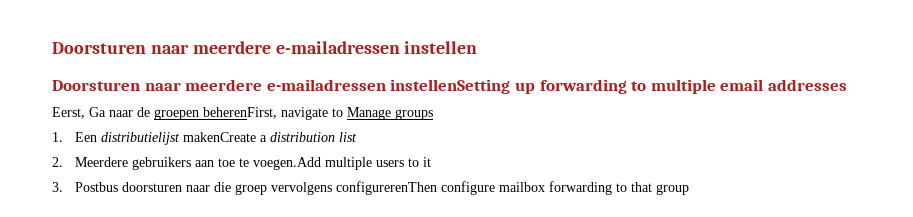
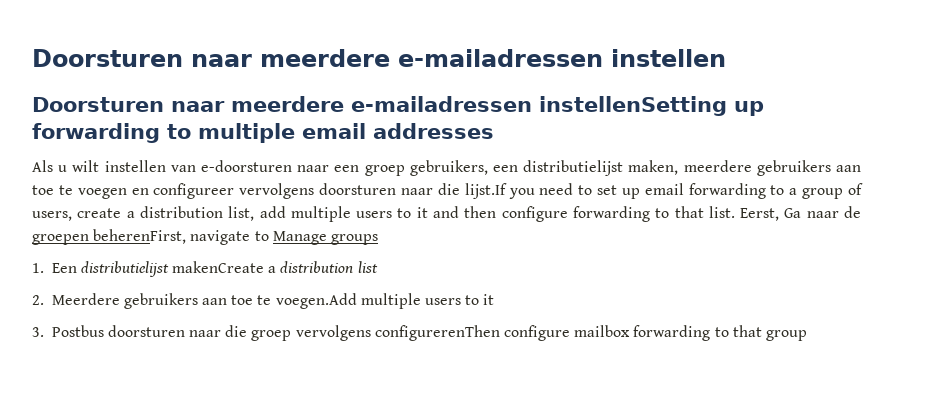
(847, 85) none -> [32,160,862,176] [32,183,864,199] [32,206,735,222] Als u wilt instellen van e-doorsturen naar een groep gebruikers, een distributielijst maken, meerdere gebruikers aan toe te voegen en configureer vervolgens doorsturen naar die lijst.If you need to set up email forwarding to a group of users, create a distribution list, add multiple users to it and then configure forwarding to that list.

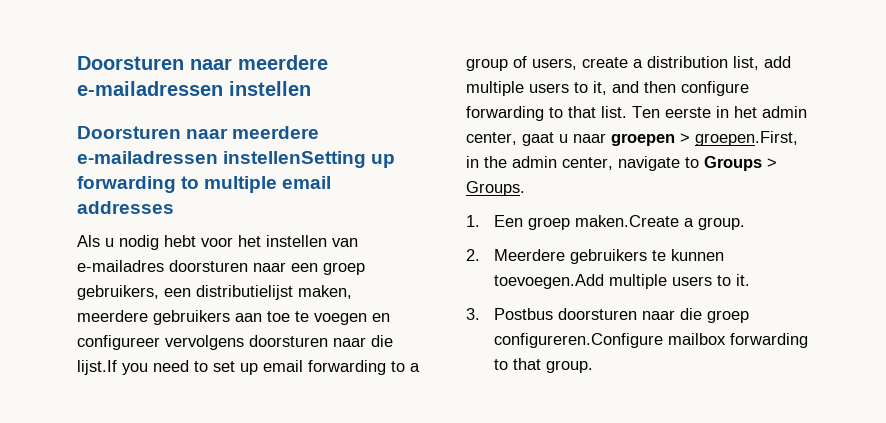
[72,160,292,172] wilt instellen van e-doorsturen -> [119,235,358,250] [77,260,248,272] nodig hebt voor het instellen van e-mailadres doorsturen
[416,207,428,218] it -> [593,81,607,95] it,
[740,206,861,221] [32,229,378,245] [32,261,378,277] Eerst, Ga naar de groepen beherenFirst, navigate to Manage groups // 1. Een distributielijst makenCreate a distribution list -> [632,106,807,118] [466,131,798,146] [466,156,777,171] [466,181,525,196] [466,215,746,230] Ten eerste in het admin center, gaat u naar groepen > groepen.First, in the admin center, navigate to Groups > Groups. // 1. Een groep maken.Create a group.
[202,293,495,309] aan toe te voegen.Add multiple users to it -> [652,249,725,261] [494,274,751,289] te kunnen toevoegen.Add multiple users to it.
[295,325,571,341] vervolgens configurerenThen configure -> [494,333,664,348] configureren.Configure
[765,330,807,341] group -> [546,360,594,373] group.

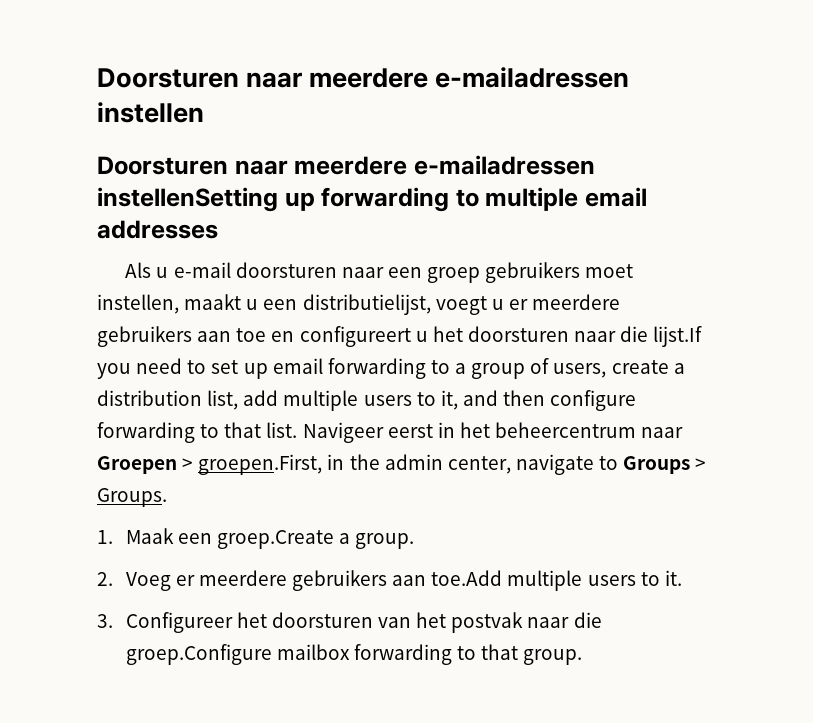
[119,235,358,250] [77,260,365,275] [77,285,352,300] [77,310,390,325] [77,335,244,350] nodig hebt voor het instellen van e-mailadres doorsturen naar een groep gebruikers, een distributielijst maken, meerdere gebruikers aan toe te voegen en configureer vervolgens -> [173,262,634,283] [97,294,621,315] [97,326,463,347] e-mail doorsturen naar een groep gebruikers moet instellen, maakt u een distributielijst, voegt u er meerdere gebruikers aan toe en configureert u het
[632,106,807,118] [466,132,675,146] Ten eerste in het admin center, gaat u naar groepen -> [302,422,684,443] [97,456,177,474] Navigeer eerst in het beheercentrum naar Groepen
[494,215,680,230] Een groep maken.Create -> [125,528,334,549] Maak een groep.Create
[494,249,725,264] [494,274,605,289] Meerdere gebruikers te kunnen toevoegen.Add -> [125,570,503,591] Voeg er meerdere gebruikers aan toe.Add
[494,308,750,323] [494,333,664,348] Postbus doorsturen naar die groep configureren.Configure -> [125,612,602,633] [125,644,272,665] Configureer het doorsturen van het postvak naar die groep.Configure

